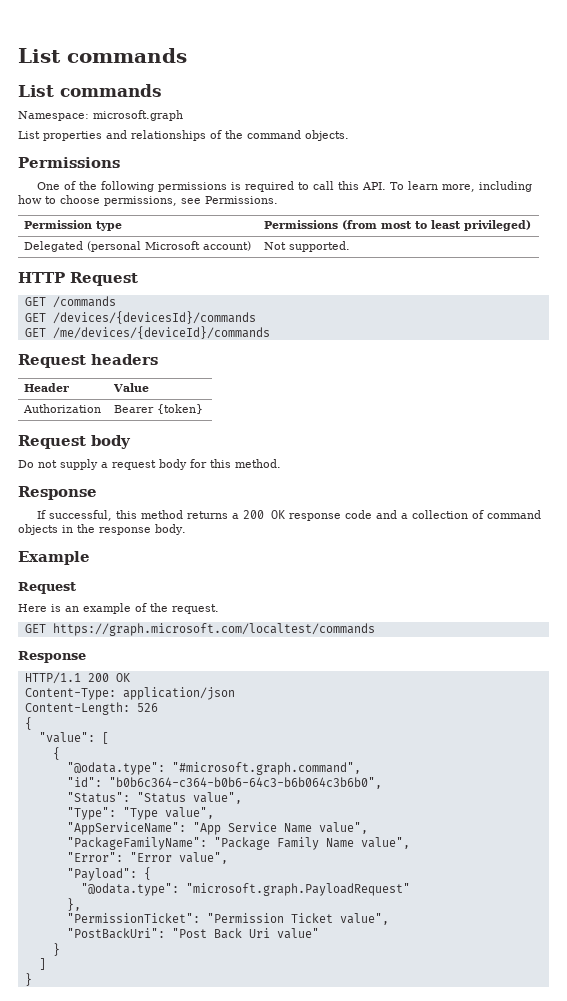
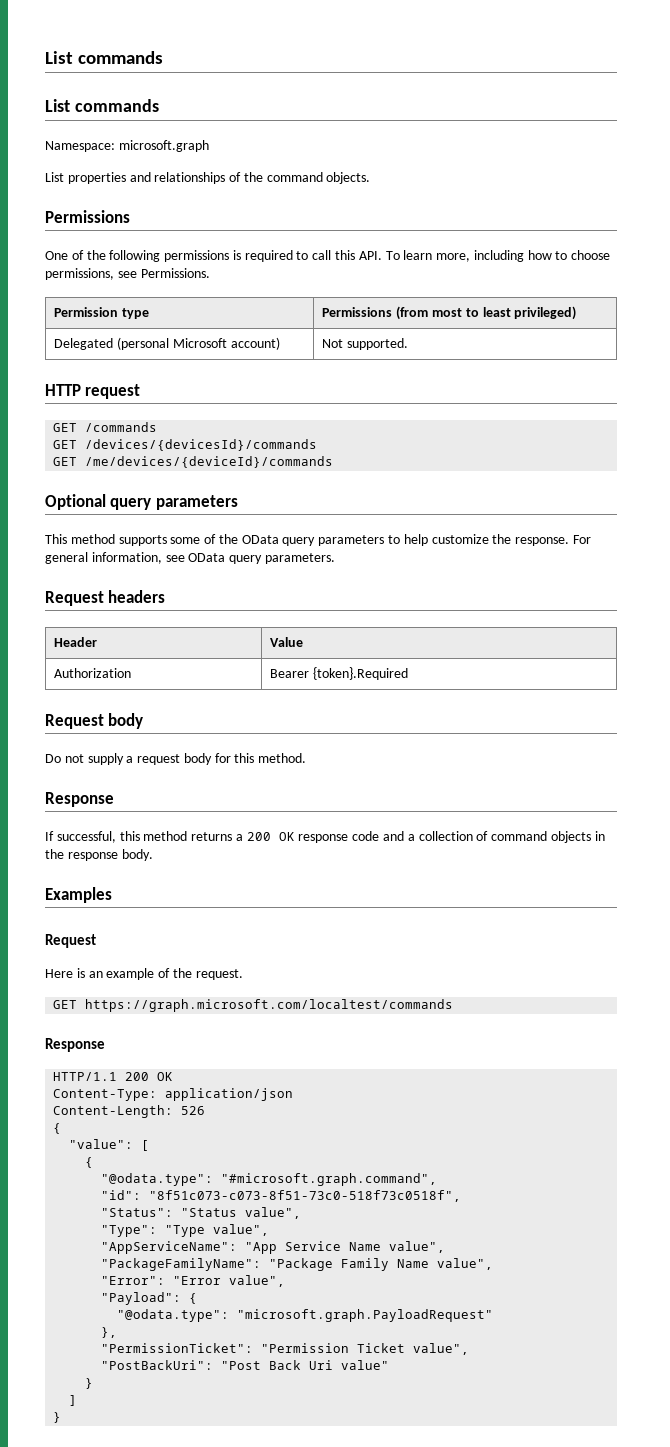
[70,272,138,286] Request -> [85,384,141,399] request
(270, 332) none -> [45,494,238,510] [45,534,591,546] [45,552,335,564] // Optional query parameters // This method supports some of the OData query parameters to help customize the response. For general information, see OData query parameters.
[157,404,204,414] {token} -> [313,667,409,680] {token}.Required
[18,551,90,565] Example -> [45,887,112,903] Examples
[108,777,382,789] "b0b6c364-c364-b0b6-64c3-b6b064c3b6b0", -> [149,1190,462,1202] "8f51c073-c073-8f51-73c0-518f73c0518f",

